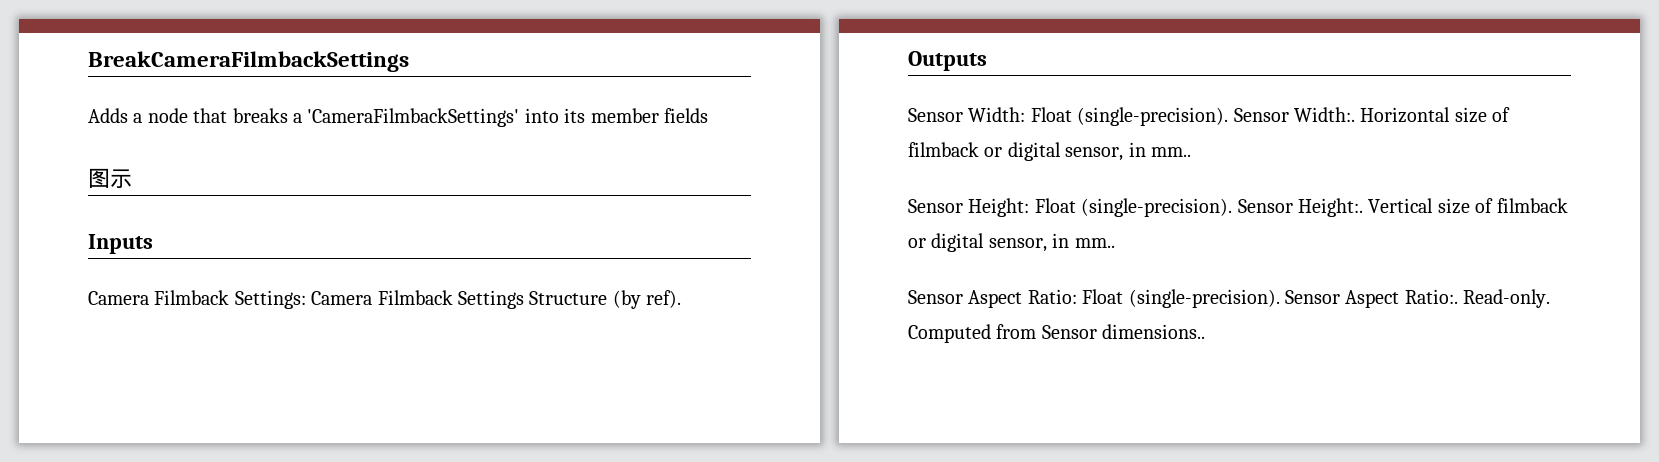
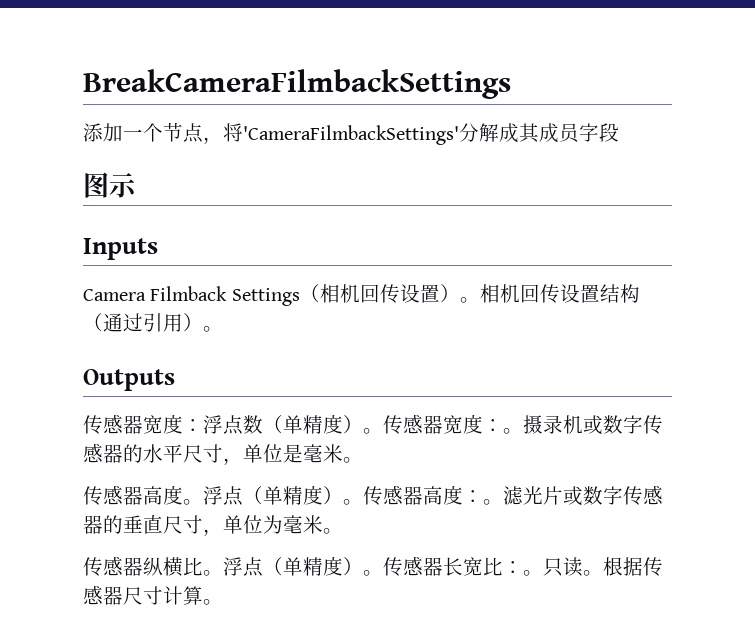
[88,108,708,127] [88,168,132,188] [88,234,153,254] [88,290,682,309] [908,51,987,71] [908,107,1511,126] [908,142,1191,161] [908,198,1568,217] [908,233,1115,252] [908,289,1551,308] [908,324,1206,343] Adds a node that breaks a 'CameraFilmbackSettings' into its member fields // 图示 // Inputs // Camera Filmback Settings: Camera Filmback Settings Structure (by ref). // Outputs // Sensor Width: Float (single-precision). Sensor Width:. Horizontal size of filmback or digital sensor, in mm.. // Sensor Height: Float (single-precision). Sensor Height:. Vertical size of filmback or digital sensor, in mm.. // Sensor Aspect Ratio: Float (single-precision). Sensor Aspect Ratio:. Read-only. Computed from Sensor dimensions.. -> [83,122,619,145] [83,172,137,198] [83,238,158,260] [83,284,640,306] [83,313,223,332] [83,369,175,391] [83,415,663,435] [83,444,363,465] [83,486,663,506] [83,514,343,536] [83,557,663,577] [83,586,223,605] 添加一个节点，将'CameraFilmbackSettings'分解成其成员字段 // 图示 // Inputs // Camera Filmback Settings（相机回传设置）。相机回传设置结构（通过引用）。 // Outputs // 传感器宽度：浮点数（单精度）。传感器宽度：。摄录机或数字传感器的水平尺寸，单位是毫米。 // 传感器高度。浮点（单精度）。传感器高度：。滤光片或数字传感器的垂直尺寸，单位为毫米。 // 传感器纵横比。浮点（单精度）。传感器长宽比：。只读。根据传感器尺寸计算。

